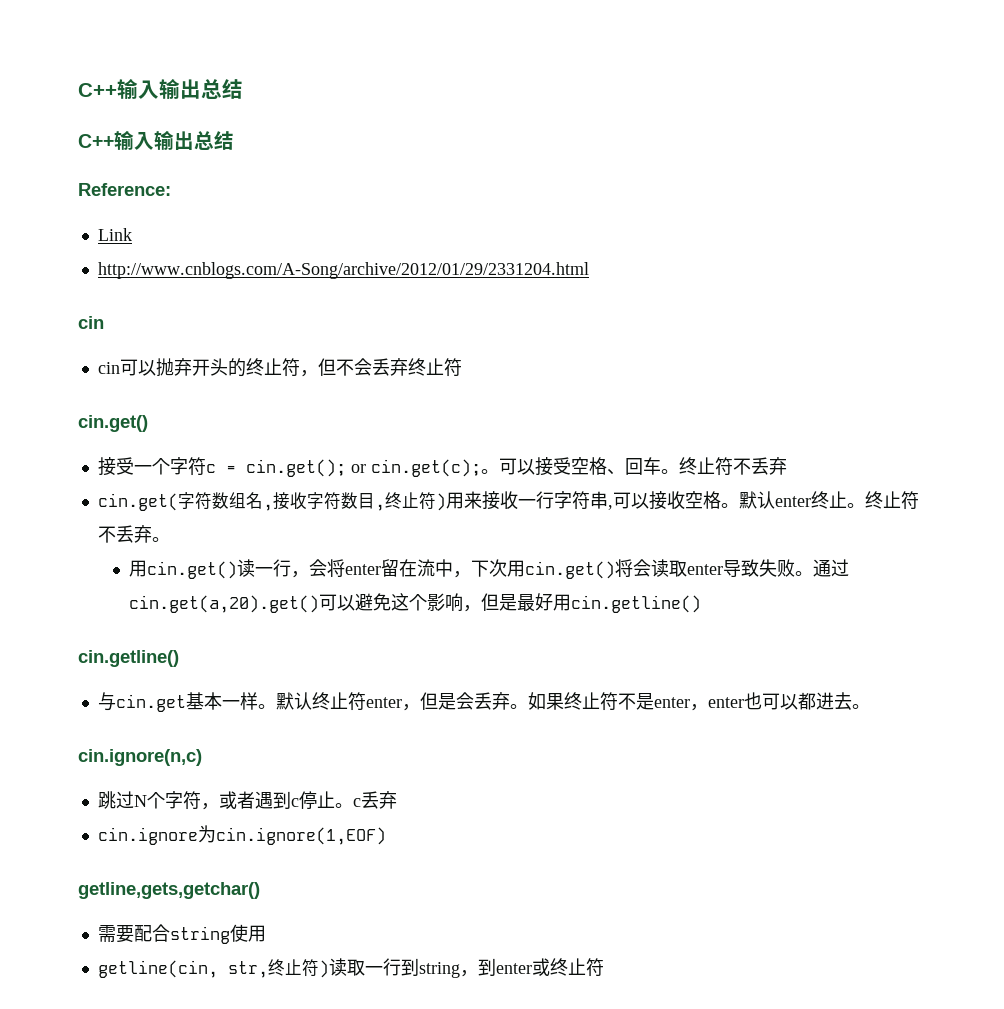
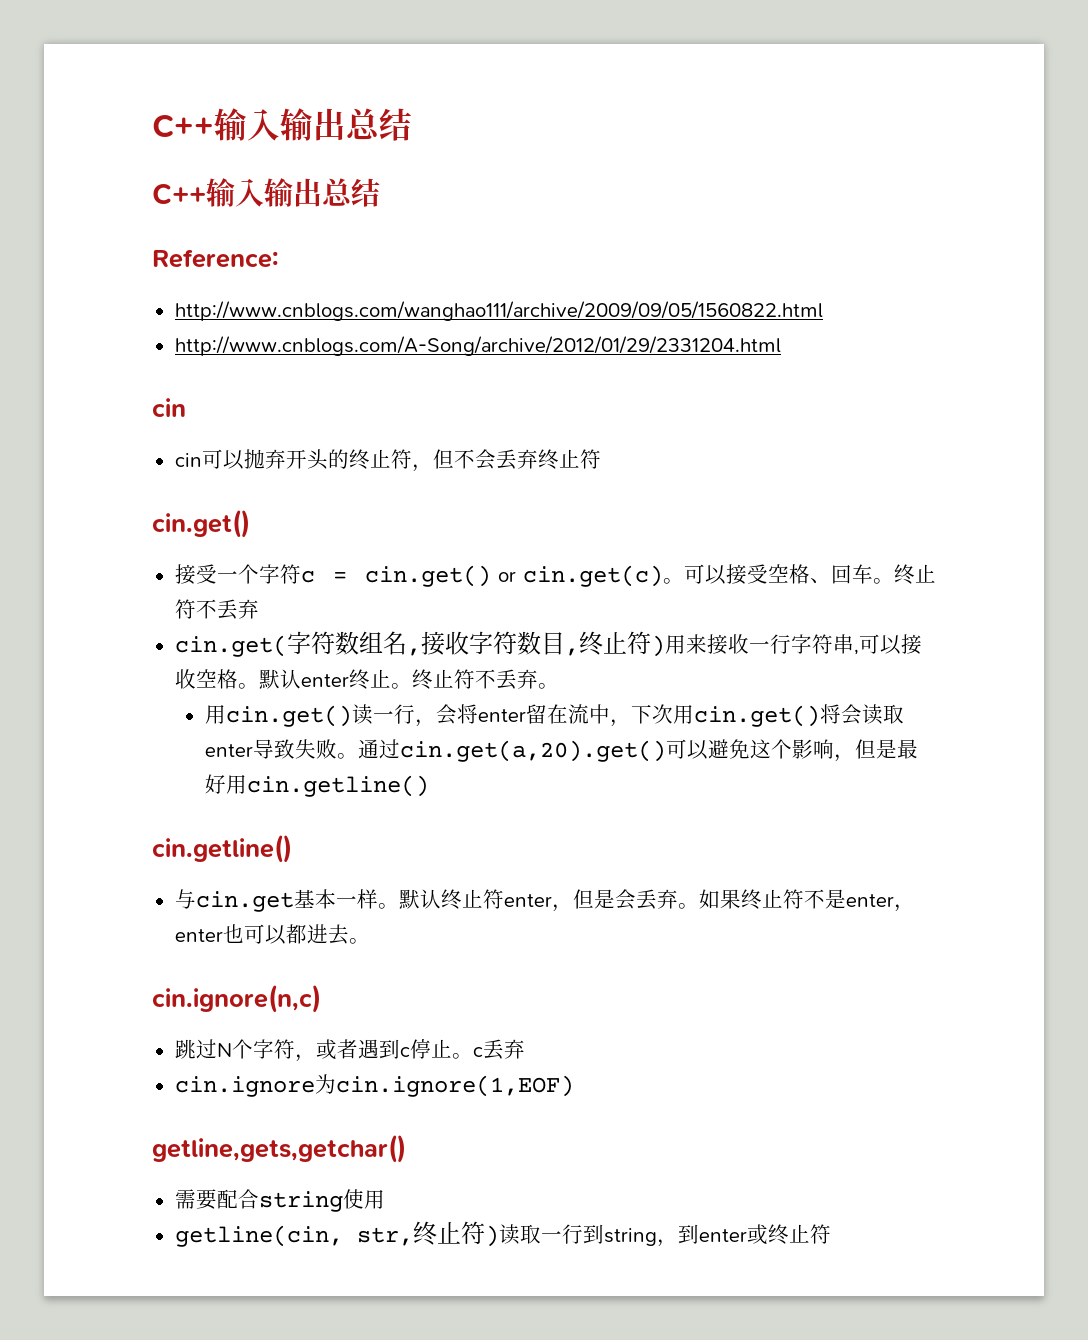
[97,228,132,241] Link -> [174,301,823,321] http://www.cnblogs.com/wanghao111/archive/2009/09/05/1560822.html
[245,459,481,477] cin.get(); or cin.get(c); -> [364,565,663,587] cin.get() or cin.get(c)

